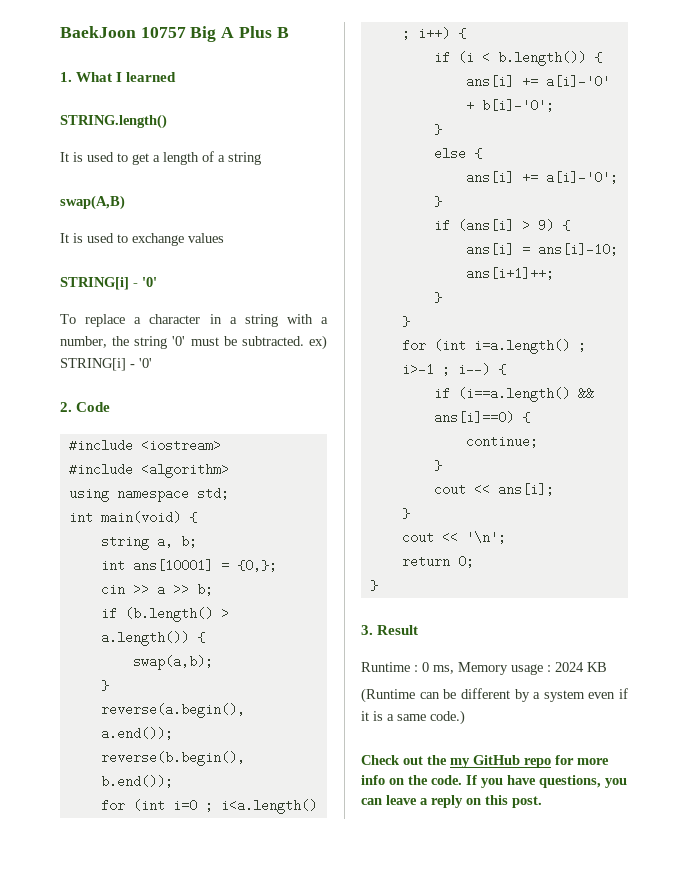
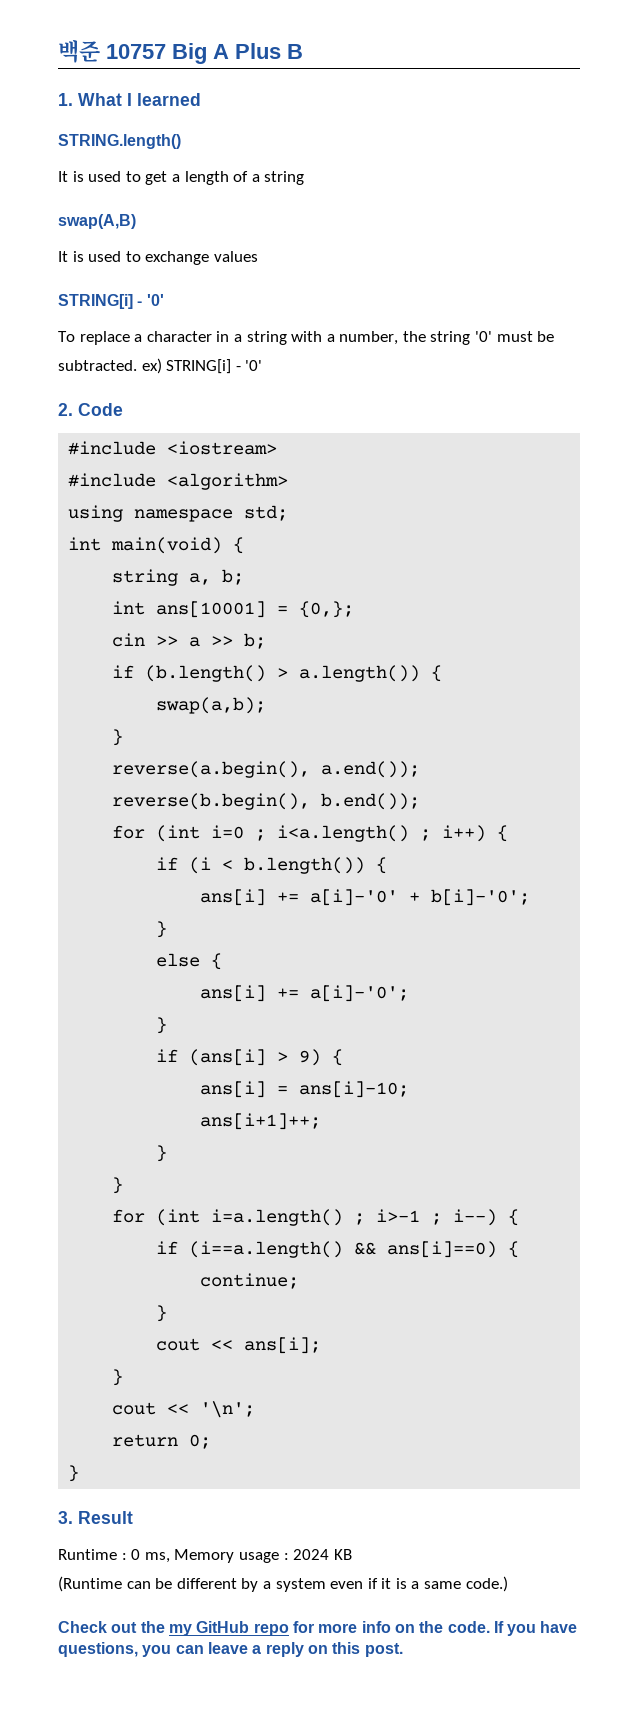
[60,26,136,38] BaekJoon -> [58,40,100,63] 백준

